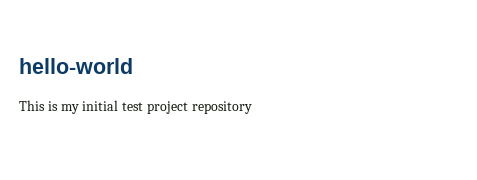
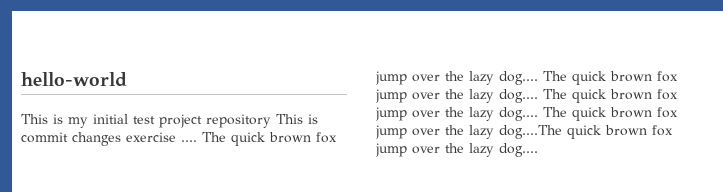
(252, 107) none -> [276,114,318,124] [21,132,337,146] [375,71,678,85] [375,89,678,103] [375,107,678,121] [375,125,673,139] [375,143,538,157] This is commit changes exercise .... The quick brown fox jump over the lazy dog.... The quick brown fox jump over the lazy dog.... The quick brown fox jump over the lazy dog.... The quick brown fox jump over the lazy dog....The quick brown fox jump over the lazy dog....

